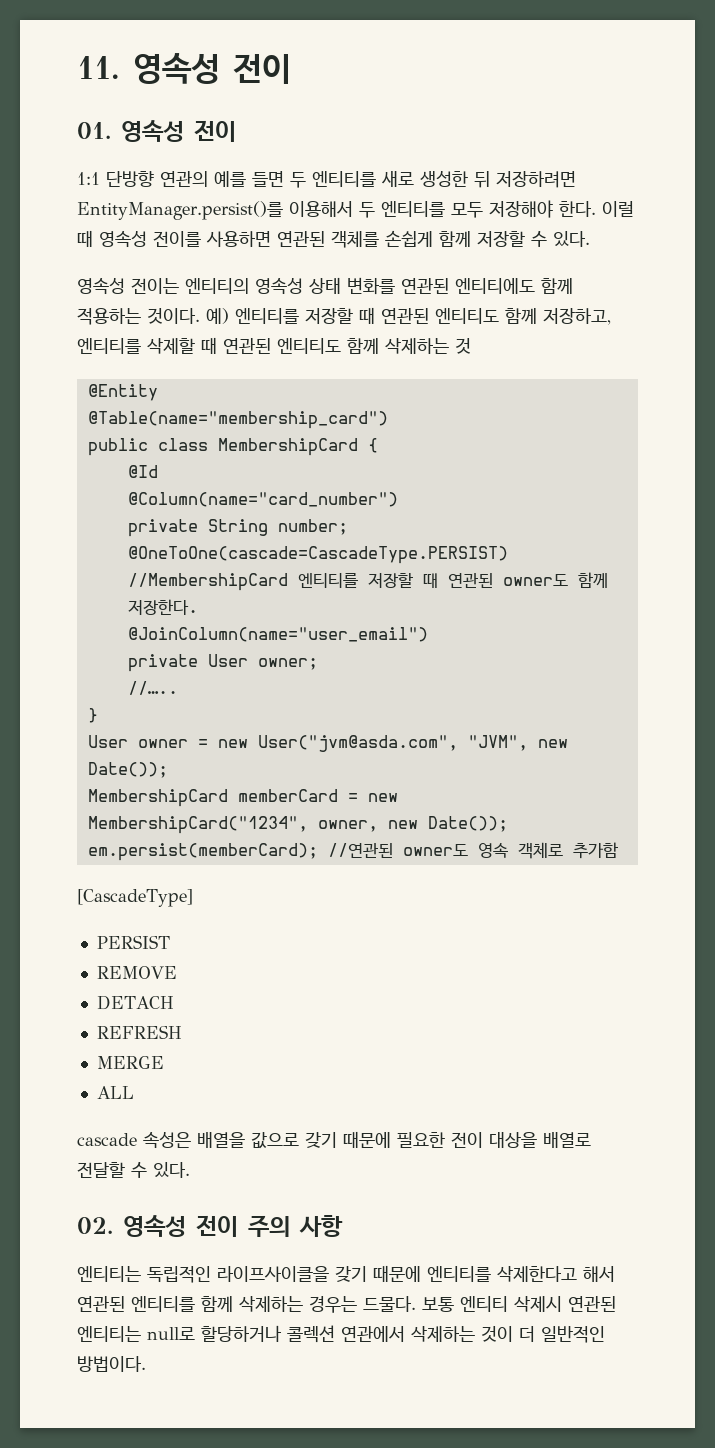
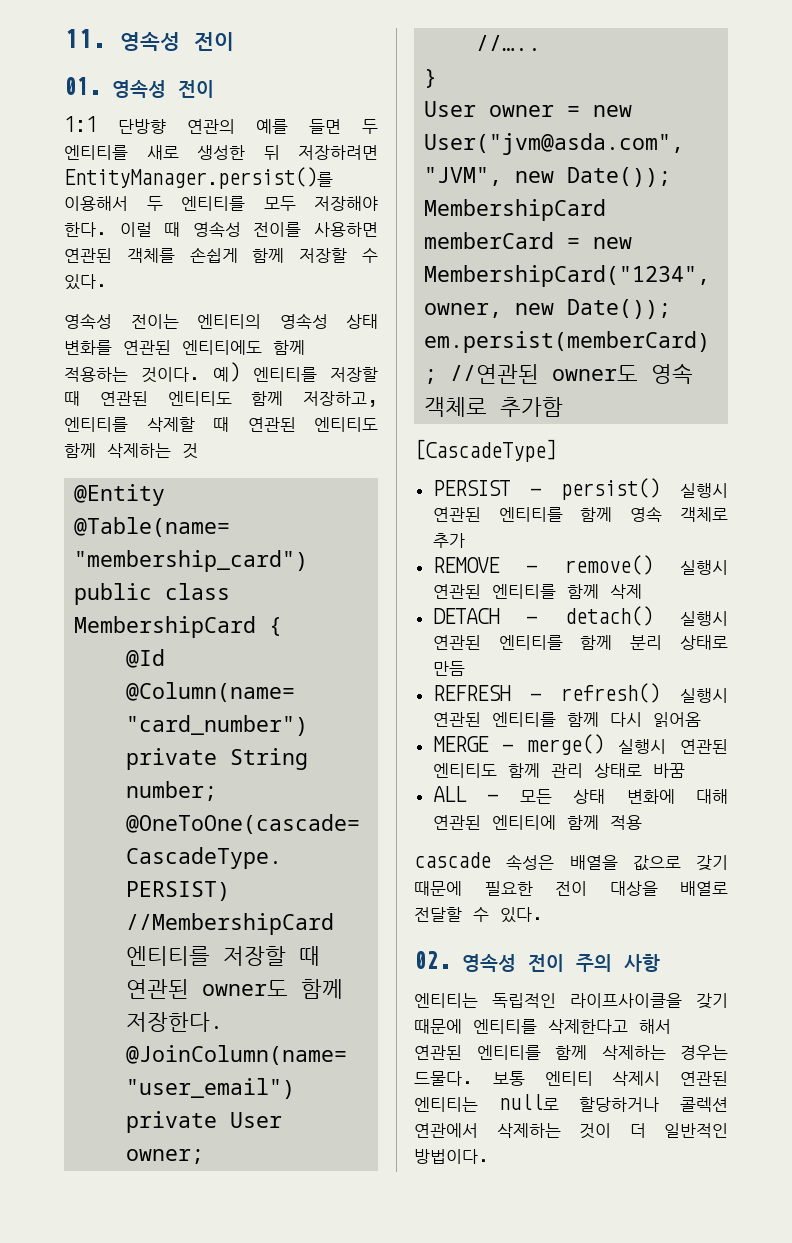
[96,966,177,979] [96,995,174,1010] [96,1025,182,1039] [96,1056,164,1069] [96,1086,134,1099] // REMOVE // DETACH // REFRESH // MERGE // ALL -> [529,478,728,500] [432,506,728,522] [432,533,465,548] [432,555,728,575] [432,584,642,599] [432,606,728,626] [432,635,728,650] [432,661,465,676] [432,683,728,703] [432,712,701,727] [432,734,728,755] [432,763,685,778] [432,786,728,804] [432,815,642,830] - persist() 실행시 연관된 엔티티를 함께 영속 객체로 추가 // REMOVE - remove() 실행시 연관된 엔티티를 함께 삭제 // DETACH - detach() 실행시 연관된 엔티티를 함께 분리 상태로 만듬 // REFRESH - refresh() 실행시 연관된 엔티티를 함께 다시 읽어옴 // MERGE - merge() 실행시 연관된 엔티티도 함께 관리 상태로 바꿈 // ALL - 모든 상태 변화에 대해 연관된 엔티티에 함께 적용

